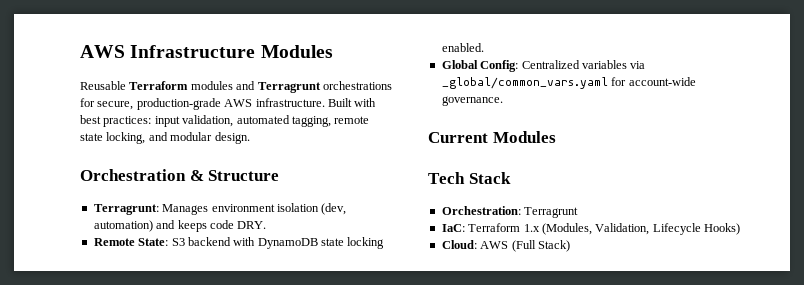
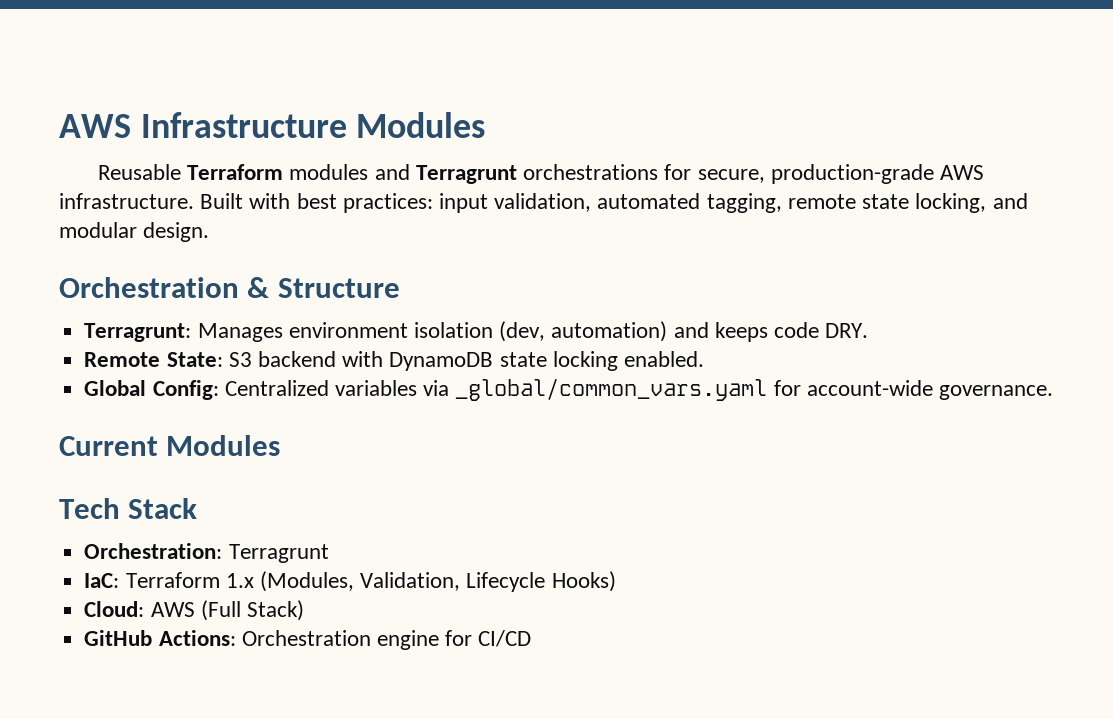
(570, 246) none -> [84,630,532,650] // GitHub Actions: Orchestration engine for CI/CD

